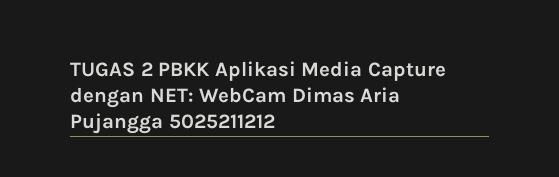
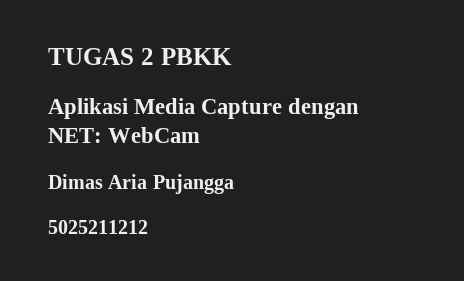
(211, 69) none -> (232, 56) //
(287, 95) none -> (201, 135) //
(163, 123) none -> (234, 184) //

